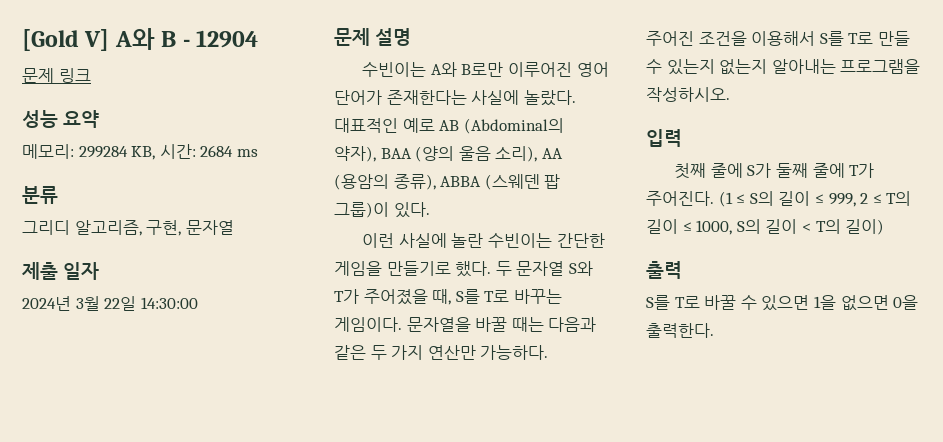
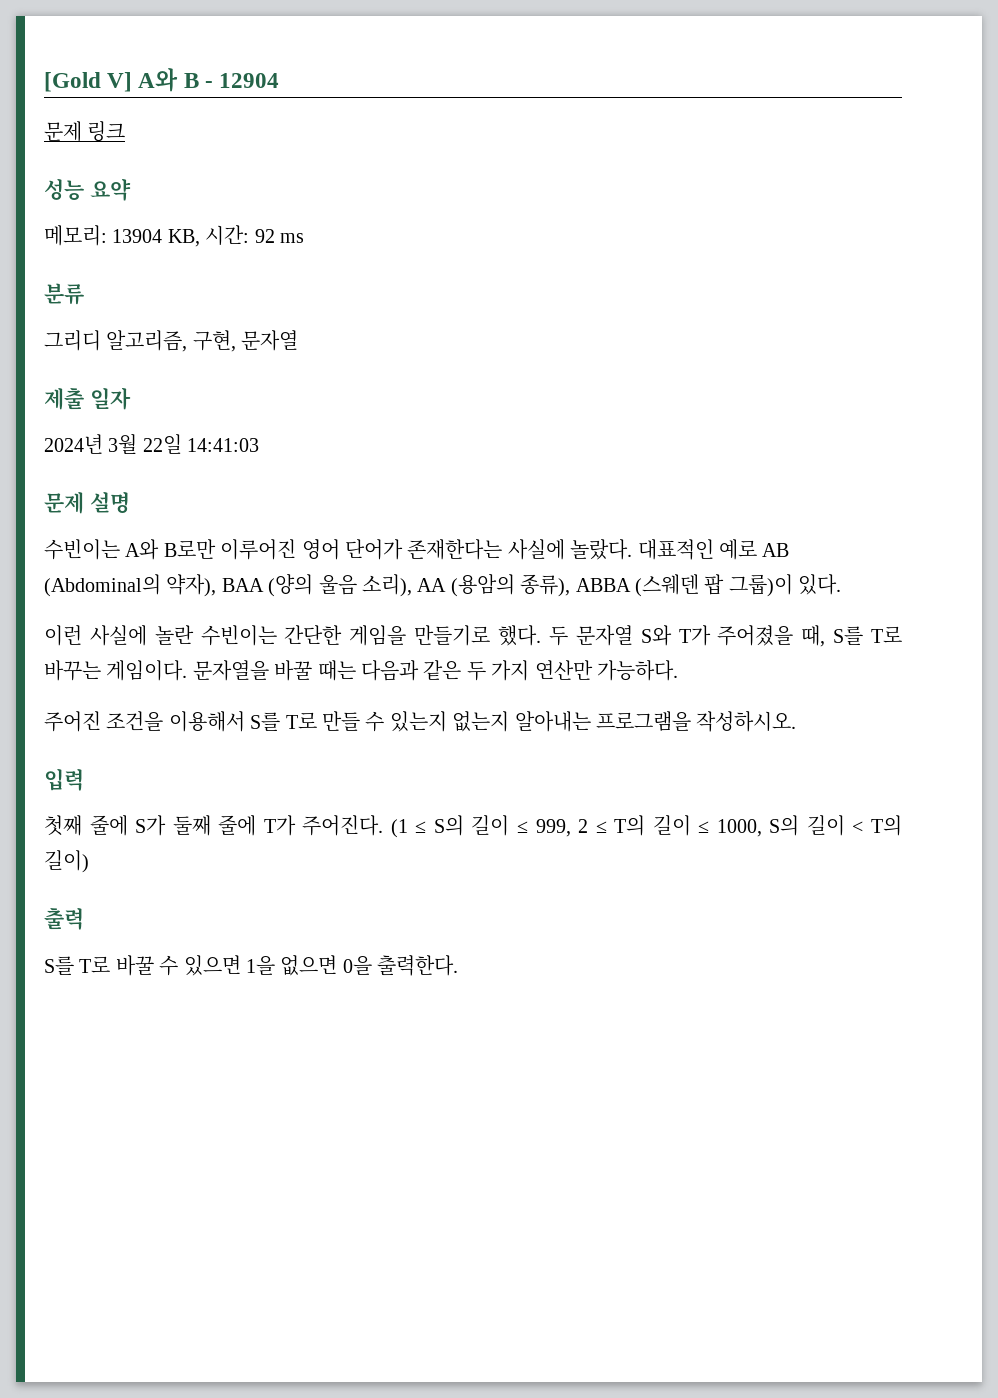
[78,146,128,158] 299284 -> [112,229,163,243] 13904
[200,145,234,157] 2684 -> [254,229,275,243] 92
[140,297,198,309] 14:30:00 -> [187,438,260,452] 14:41:03

